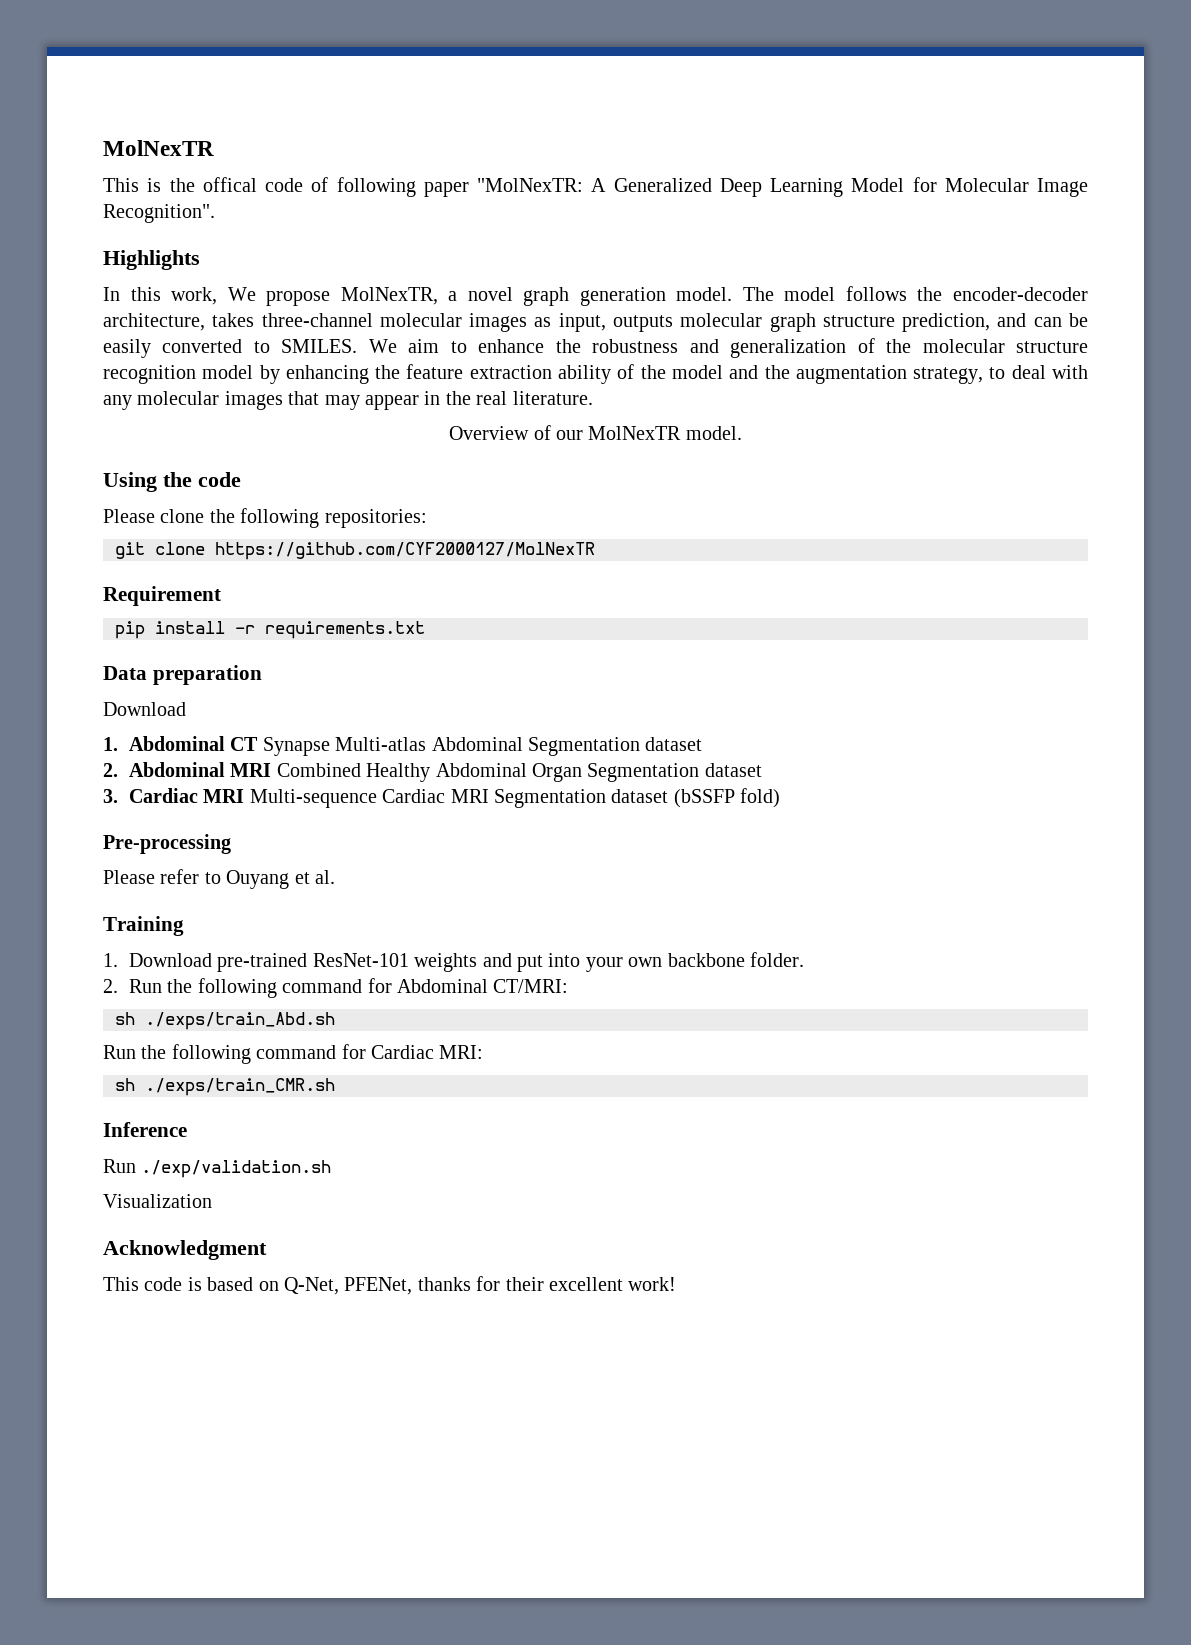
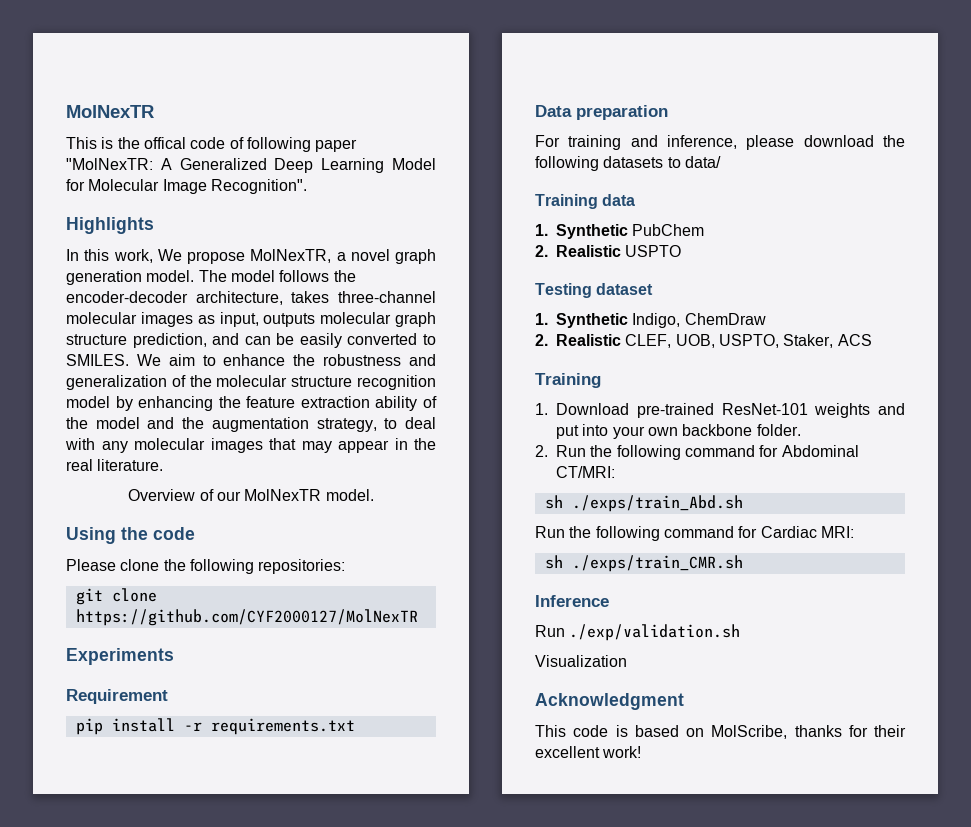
(595, 551) none -> [66,648,174,665] // Experiments
[103,702,186,716] [103,736,703,756] [103,762,762,782] [103,788,781,808] [103,834,231,854] [103,869,335,889] Download // 1. Abdominal CT Synapse Multi-atlas Abdominal Segmentation dataset // 2. Abdominal MRI Combined Healthy Abdominal Organ Segmentation dataset // 3. Cardiac MRI Multi-sequence Cardiac MRI Segmentation dataset (bSSFP fold) // Pre-processing // Please refer to Ouyang et al. -> [535,135,905,150] [535,156,721,171] [535,194,636,209] [535,224,705,239] [535,245,682,257] [535,283,654,298] [535,313,766,328] [535,334,872,348] For training and inference, please download the following datasets to data/ // Training data // 1. Synthetic PubChem // 2. Realistic USPTO // Testing dataset // 1. Synthetic Indigo, ChemDraw // 2. Realistic CLEF, UOB, USPTO, Staker, ACS
[284,1277,413,1295] Q-Net, PFENet, -> [711,725,788,739] MolScribe,

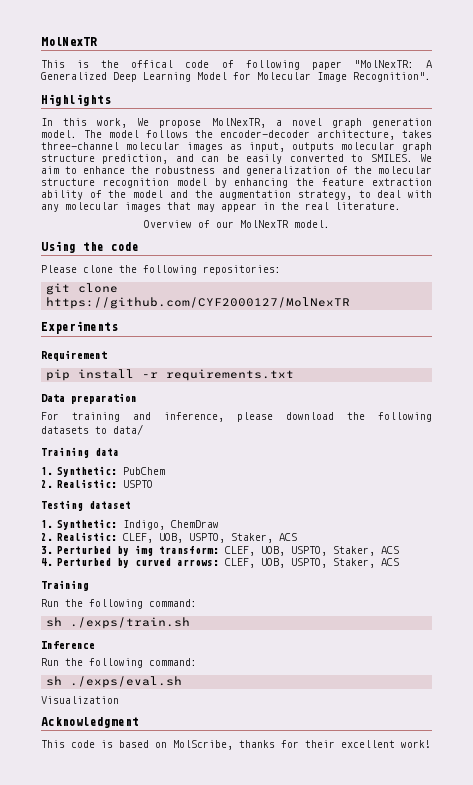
[556,224,628,239] Synthetic -> [57,466,118,477] Synthetic:
[556,245,621,257] Realistic -> [57,479,118,488] Realistic:
[556,313,628,328] Synthetic -> [57,519,118,530] Synthetic:
[556,334,621,346] Realistic -> [57,532,298,543] [41,545,400,556] [41,558,220,568] Realistic: CLEF, UOB, USPTO, Staker, ACS // 3. Perturbed by img transform: CLEF, UOB, USPTO, Staker, ACS // 4. Perturbed by curved arrows:
[535,403,905,418] [556,424,801,439] [535,445,859,460] [556,466,615,478] [544,495,743,512] [535,526,854,541] [544,555,743,572] [535,595,609,607] [535,624,741,641] 1. Download pre-trained ResNet-101 weights and put into your own backbone folder. // 2. Run the following command for Abdominal CT/MRI: // sh ./exps/train_Abd.sh // Run the following command for Cardiac MRI: // sh ./exps/train_CMR.sh // Inference // Run ./exp/validation.sh -> [41,599,197,609] [46,617,191,629] [41,641,95,649] [41,658,197,668] [46,676,183,688] Run the following command: // sh ./exps/train.sh // Inference // Run the following command: // sh ./exps/eval.sh

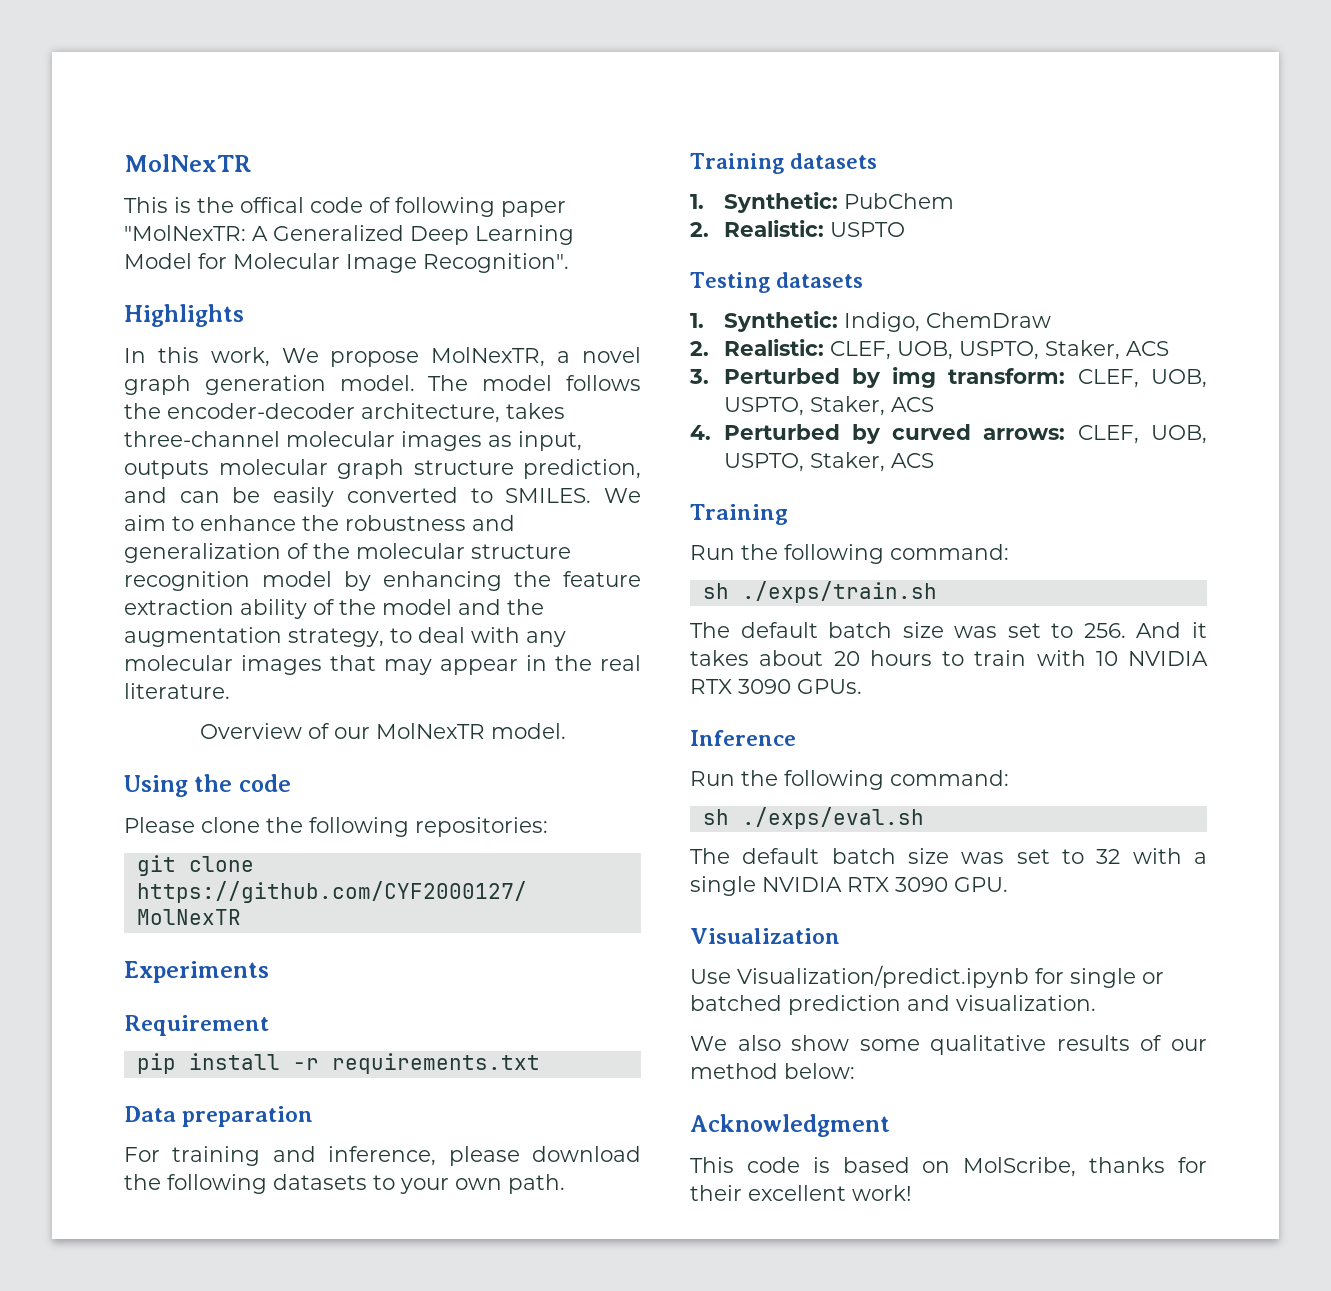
[113,424,143,435] [41,447,119,458] data/ // Training data -> [400,1174,565,1194] [690,153,877,174] your own path. // Training datasets
[89,501,131,509] dataset -> [775,272,863,288] datasets
(191, 623) none -> [690,622,1207,638] [690,650,1208,666] [690,679,862,694] // The default batch size was set to 256. And it takes about 20 hours to train with 10 NVIDIA RTX 3090 GPUs.
[41,696,119,704] Visualization -> [690,848,1207,864] [690,876,1008,896] [690,928,840,944] [690,965,1164,988] [690,995,1096,1015] [690,1035,1207,1055] [690,1063,855,1079] The default batch size was set to 32 with a single NVIDIA RTX 3090 GPU. // Visualization // Use Visualization/predict.ipynb for single or batched prediction and visualization. // We also show some qualitative results of our method below:

